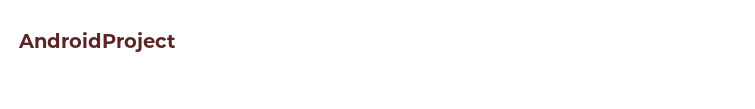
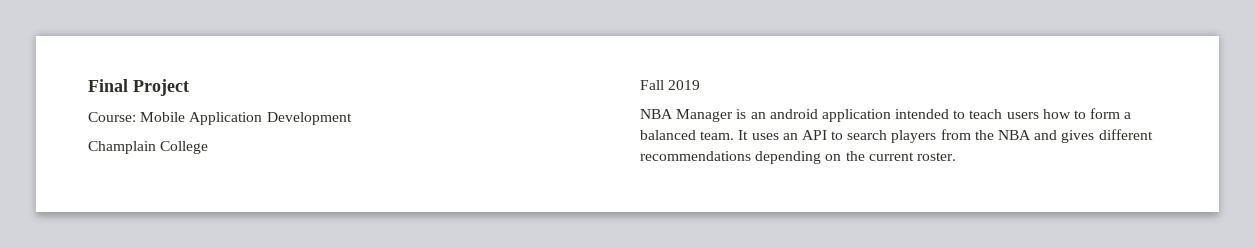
[18,32,176,52] AndroidProject -> [88,79,189,96] [88,112,352,125] [88,141,209,154] [640,80,701,90] [640,108,1132,122] [640,129,1153,143] [640,151,956,164] Final Project // Course: Mobile Application Development // Champlain College // Fall 2019 // NBA Manager is an android application intended to teach users how to form a balanced team. It uses an API to search players from the NBA and gives different recommendations depending on the current roster.

